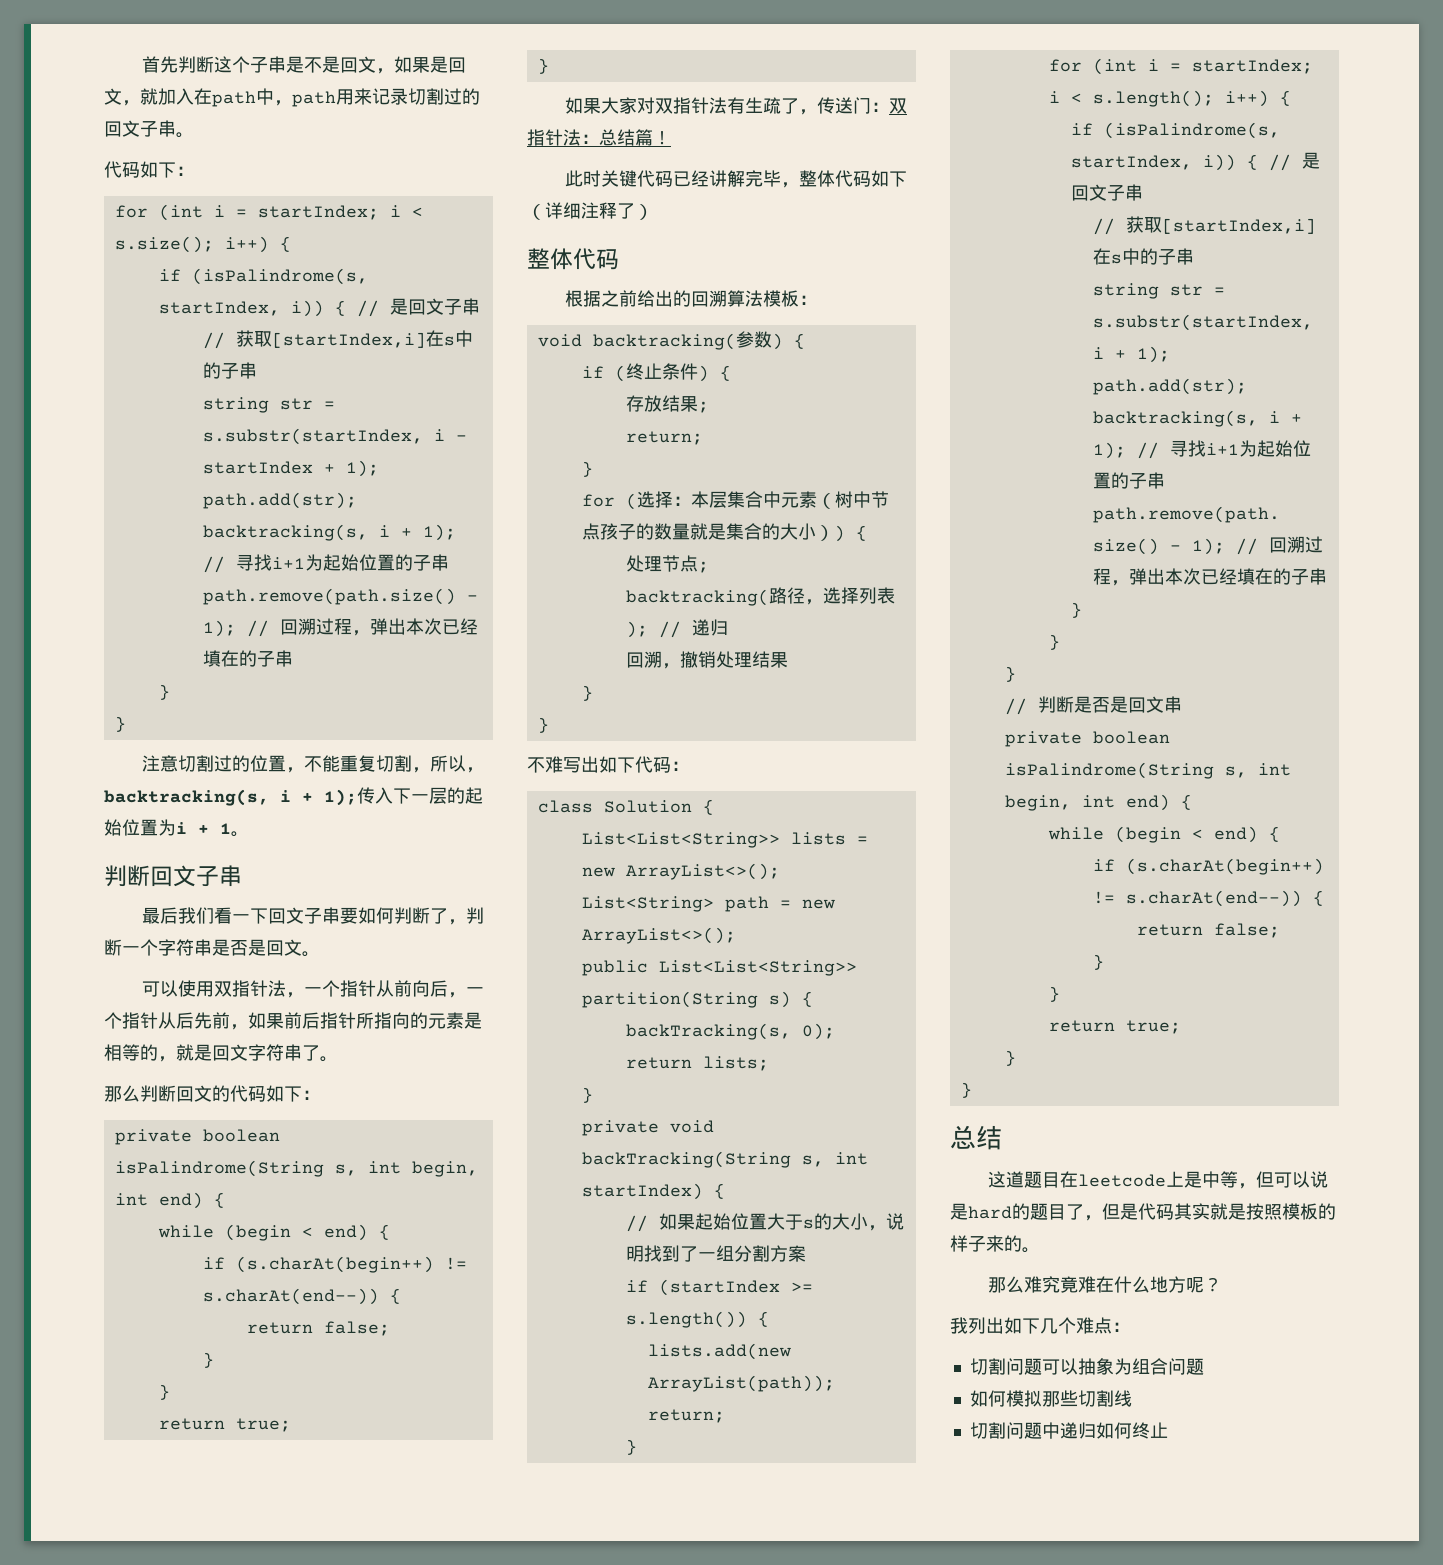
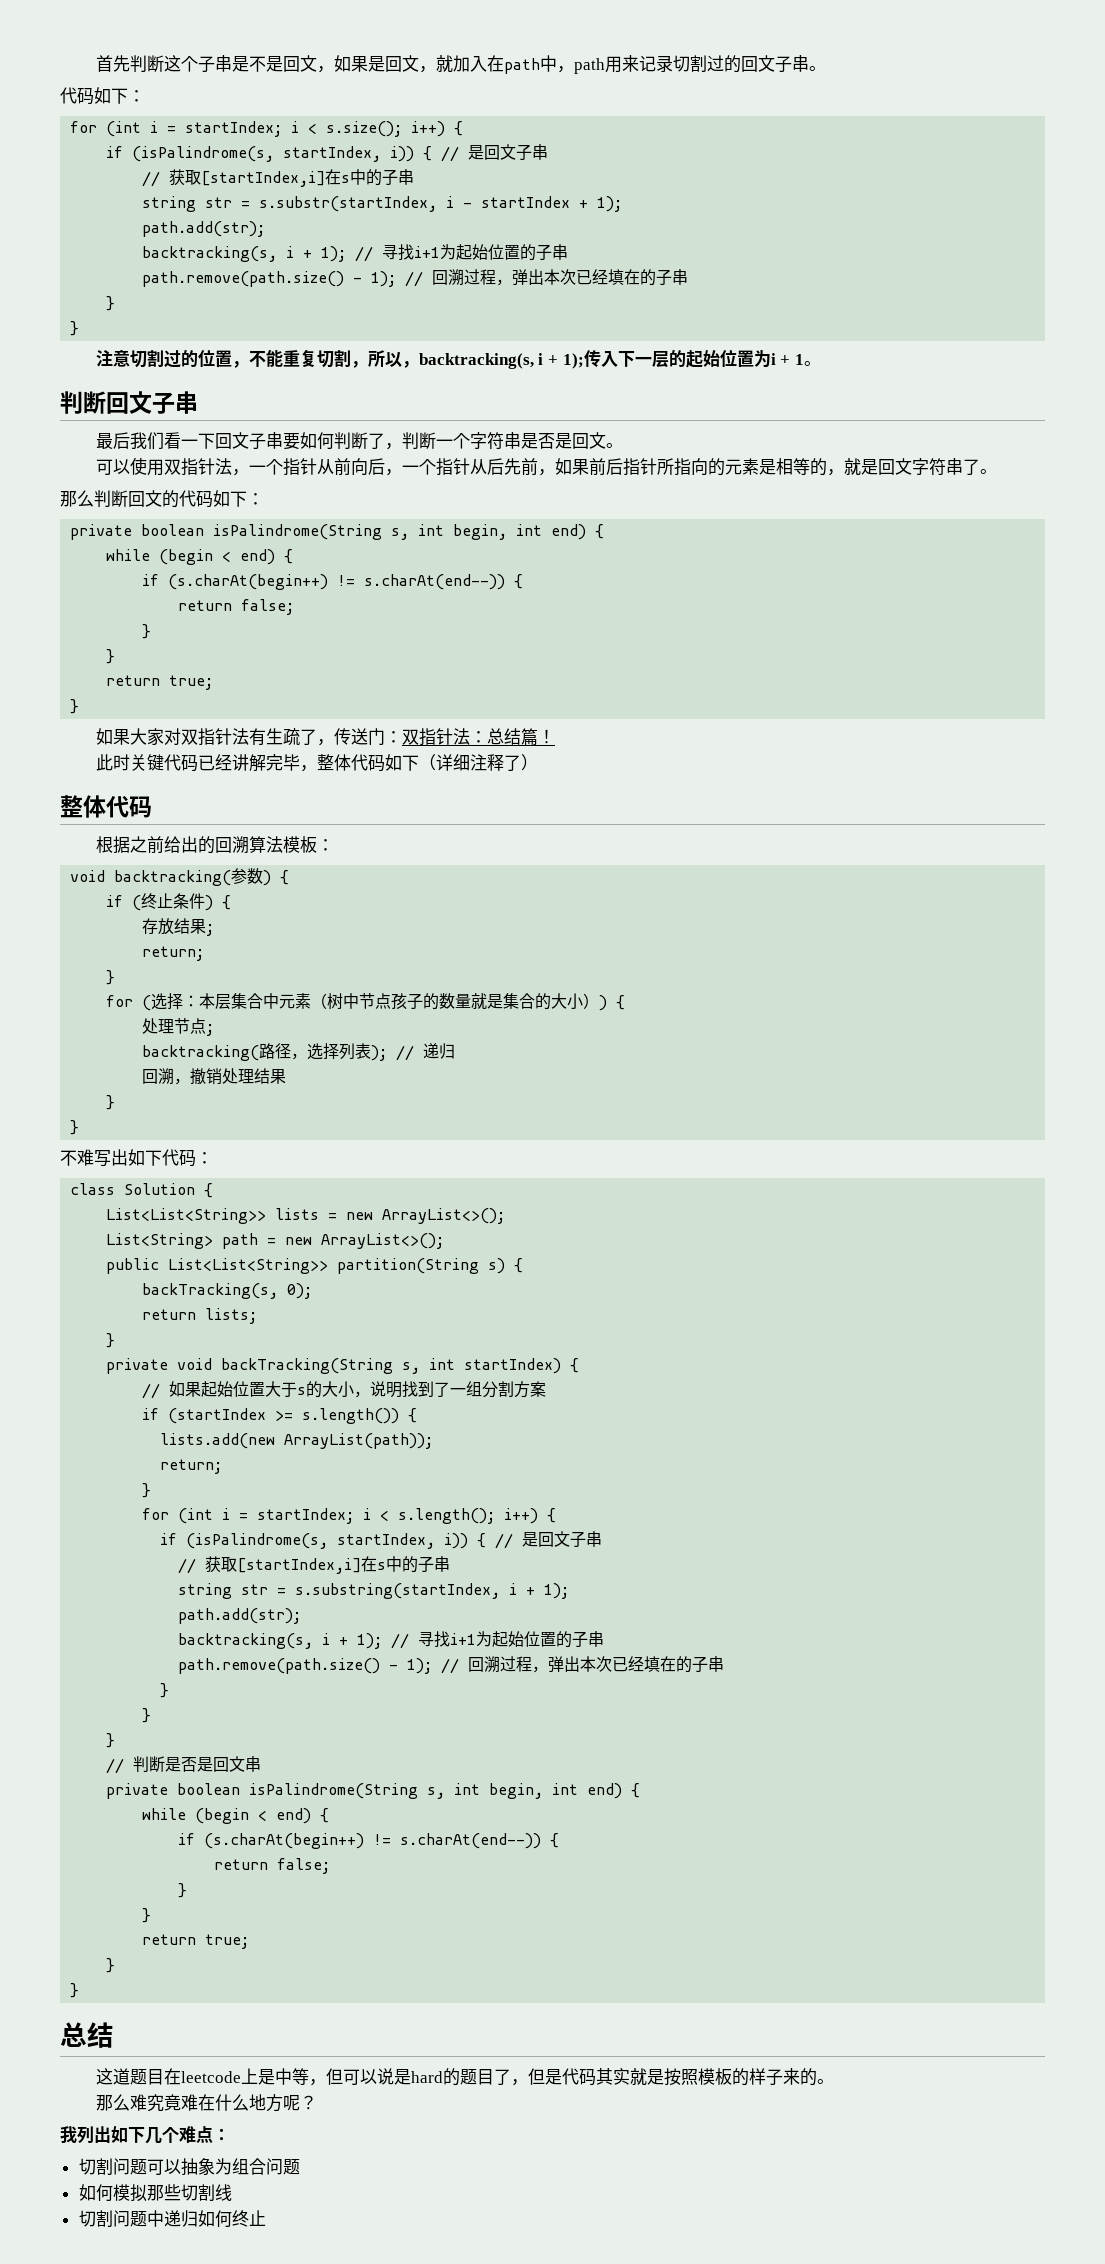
[1092,314,1313,331] s.substr(startIndex, -> [295,1583,501,1599] s.substring(startIndex,

